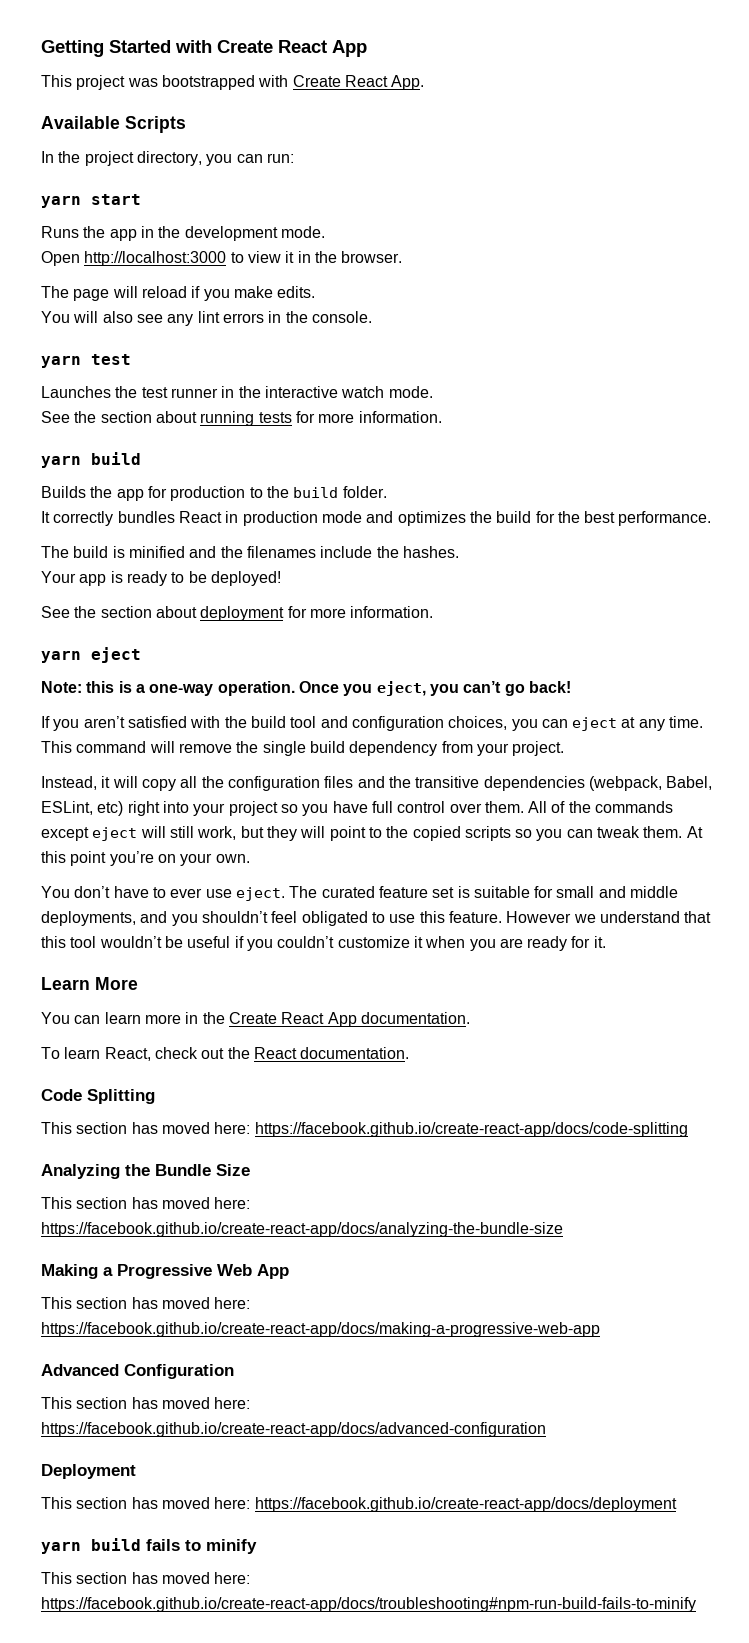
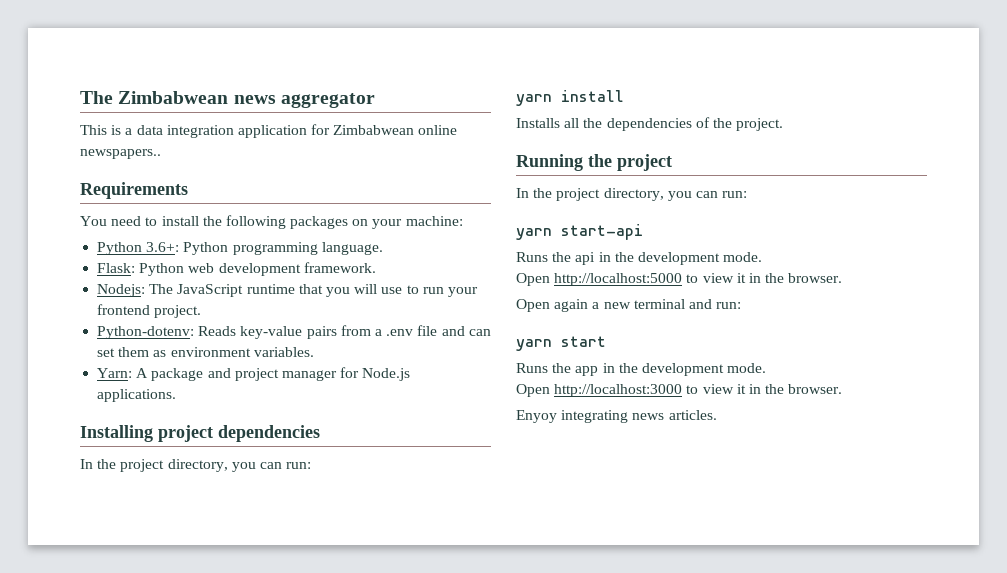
[41,40,367,57] [41,75,425,90] [41,116,186,133] [41,151,294,166] Getting Started with Create React App // This project was bootstrapped with Create React App. // Available Scripts // In the project directory, you can run: -> [80,91,375,108] [80,124,458,138] [80,149,161,159] [80,182,188,199] [80,215,463,229] [97,242,383,255] [97,262,376,276] [97,284,478,297] [97,304,202,318] [97,325,491,339] [97,347,314,357] [97,367,411,381] [97,389,177,402] [80,425,320,442] [80,459,312,472] [516,90,624,106] [516,117,784,131] [516,154,672,171] [516,188,748,201] [516,224,643,240] [516,252,763,265] [516,273,843,286] [516,299,742,312] The Zimbabwean news aggregator // This is a data integration application for Zimbabwean online newspapers.. // Requirements // You need to install the following packages on your machine: // Python 3.6+: Python programming language. // Flask: Python web development framework. // Nodejs: The JavaScript runtime that you will use to run your frontend project. // Python-dotenv: Reads key-value pairs from a .env file and can set them as environment variables. // Yarn: A package and project manager for Node.js applications. // Installing project dependencies // In the project directory, you can run: // yarn install // Installs all the dependencies of the project. // Running the project // In the project directory, you can run: // yarn start-api // Runs the api in the development mode. // Open http://localhost:5000 to view it in the browser. // Open again a new terminal and run:
[41,286,316,301] [41,311,372,326] [41,354,131,368] [41,386,433,398] [41,411,442,426] [41,452,141,468] [41,486,387,501] [41,511,712,526] [41,546,459,558] [41,571,281,586] [41,606,434,621] [41,647,141,663] [41,681,571,696] [41,716,704,731] [41,741,565,756] [41,776,713,791] [41,801,674,816] [41,826,703,841] [41,851,250,866] [41,886,679,901] [41,911,712,926] [41,936,606,951] [41,977,138,990] [41,1012,470,1027] [41,1047,410,1061] [41,1089,155,1104] [41,1122,688,1137] [41,1164,250,1179] [41,1197,251,1209] [41,1222,563,1237] [41,1264,289,1279] [41,1297,251,1309] [41,1322,600,1337] [41,1364,234,1379] [41,1397,251,1409] [41,1422,546,1437] [41,1464,136,1479] [41,1497,677,1512] [41,1538,257,1554] [41,1572,251,1584] [41,1597,696,1612] The page will reload if you make edits. // You will also see any lint errors in the console. // yarn test // Launches the test runner in the interactive watch mode. // See the section about running tests for more information. // yarn build // Builds the app for production to the build folder. // It correctly bundles React in production mode and optimizes the build for the best performance. // The build is minified and the filenames include the hashes. // Your app is ready to be deployed! // See the section about deployment for more information. // yarn eject // Note: this is a one-way operation. Once you eject, you can’t go back! // If you aren’t satisfied with the build tool and configuration choices, you can eject at any time. This command will remove the single build dependency from your project. // Instead, it will copy all the configuration files and the transitive dependencies (webpack, Babel, ESLint, etc) right into your project so you have full control over them. All of the commands except eject will still work, but they will point to the copied scripts so you can tweak them. At this point you’re on your own. // You don’t have to ever use eject. The curated feature set is suitable for small and middle deployments, and you shouldn’t feel obligated to use this feature. However we understand that this tool wouldn’t be useful if you couldn’t customize it when you are ready for it. // Learn More // You can learn more in the Create React App documentation. // To learn React, check out the React documentation. // Code Splitting // This section has moved here: https://facebook.github.io/create-react-app/docs/code-splitting // Analyzing the Bundle Size // This section has moved here: https://facebook.github.io/create-react-app/docs/analyzing-the-bundle-size // Making a Progressive Web App // This section has moved here: https://facebook.github.io/create-react-app/docs/making-a-progressive-web-app // Advanced Configuration // This section has moved here: https://facebook.github.io/create-react-app/docs/advanced-configuration // Deployment // This section has moved here: https://facebook.github.io/create-react-app/docs/deployment // yarn build fails to minify // This section has moved here: https://facebook.github.io/create-react-app/docs/troubleshooting#npm-run-build-fails-to-minify -> [516,410,717,423] Enyoy integrating news articles.

